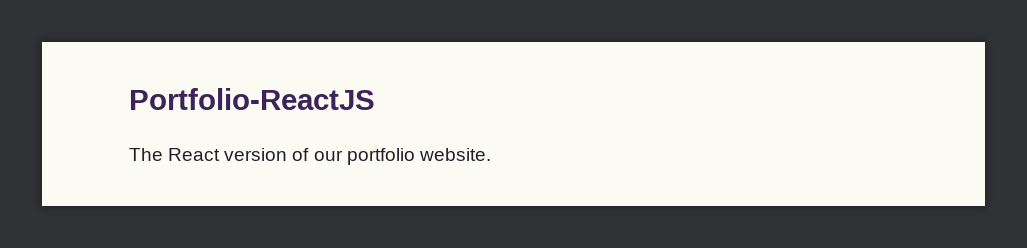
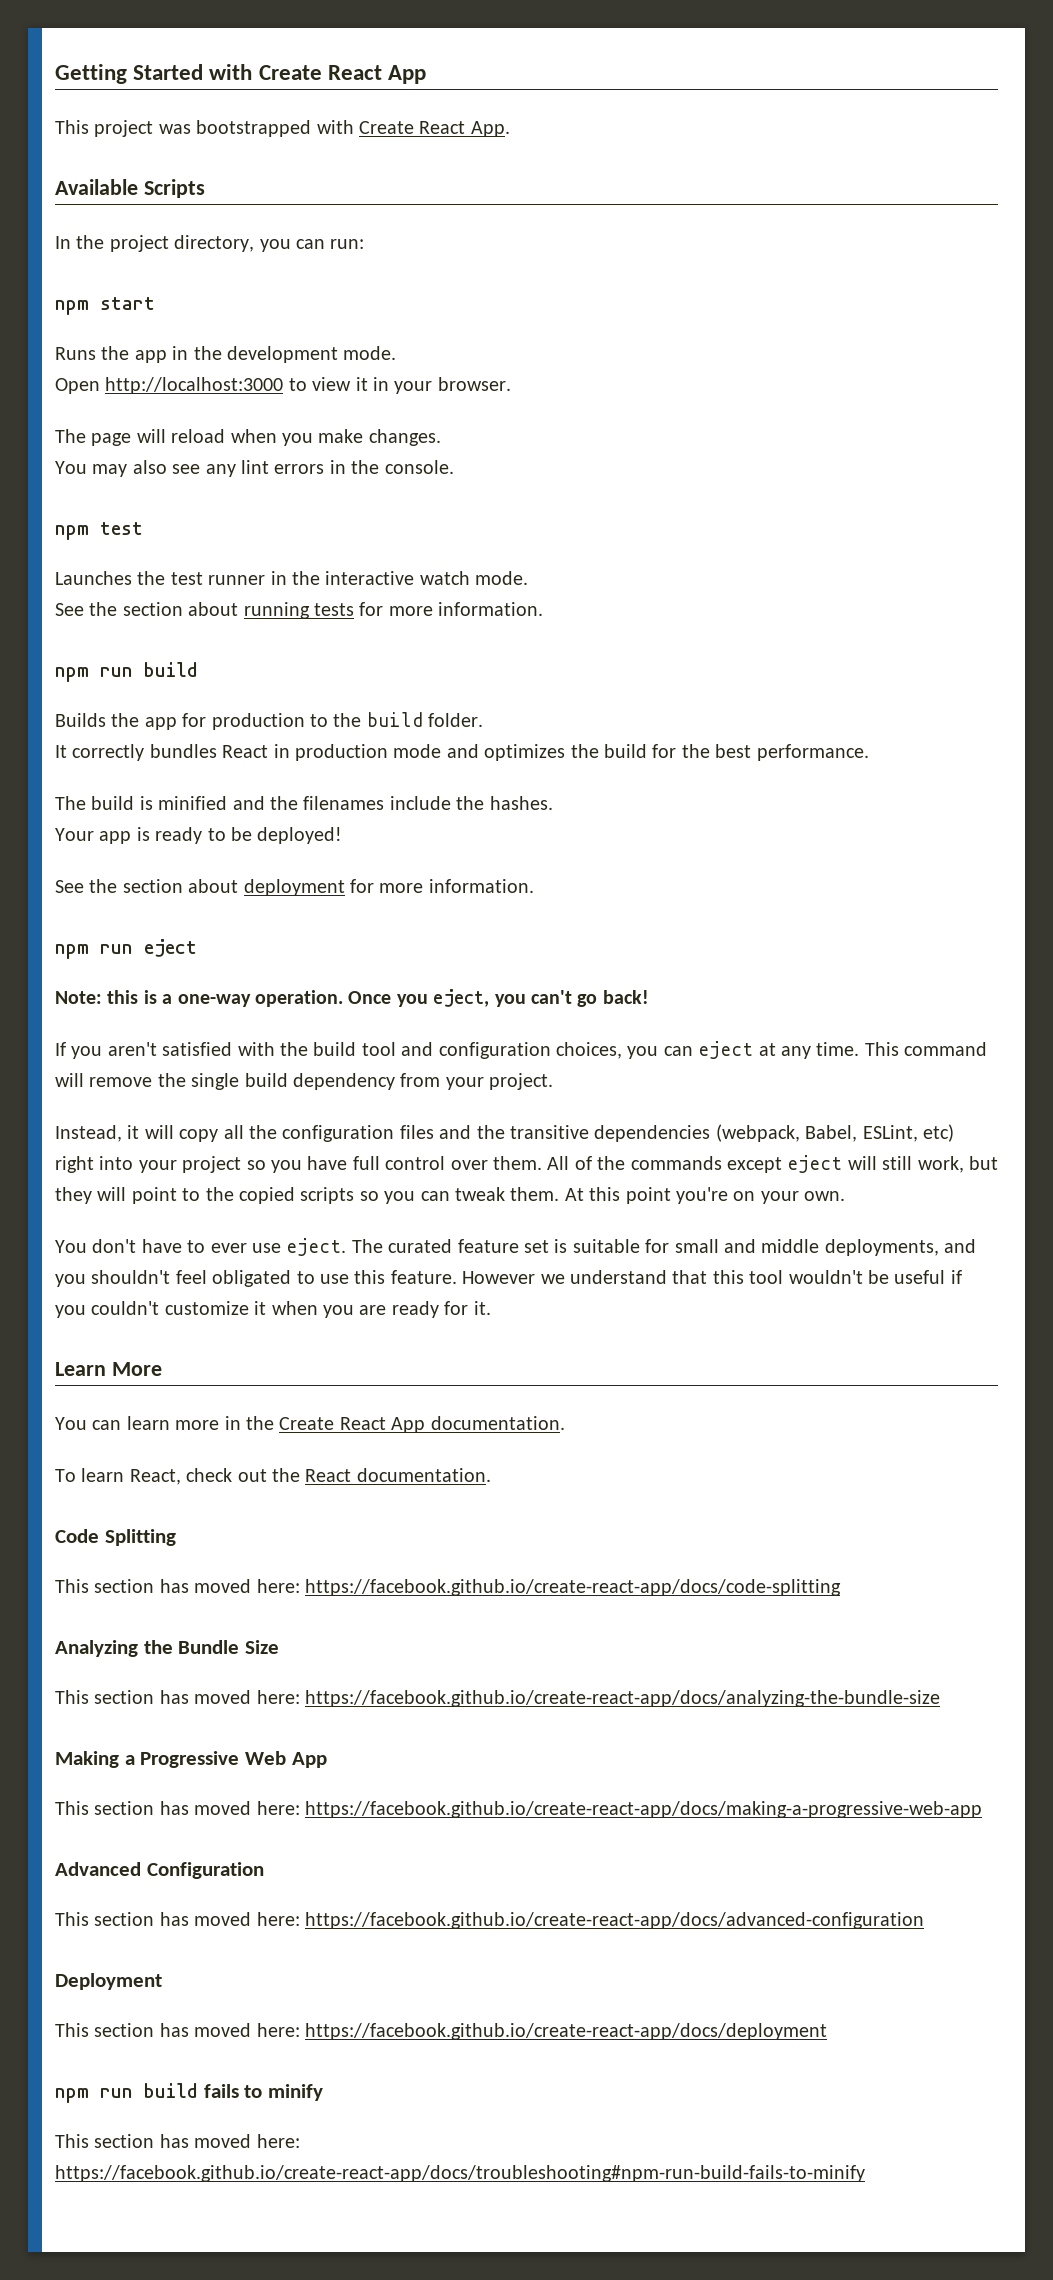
[129,88,375,110] [129,148,491,165] Portfolio-ReactJS // The React version of our portfolio website. -> [55,64,427,84] [55,120,510,137] [55,179,205,198] [55,235,365,252] [55,297,155,315] [55,346,397,363] [55,377,511,394] [55,429,441,446] [55,460,454,477] [55,522,143,540] [55,571,529,585] [55,602,544,619] [55,662,198,682] [55,712,484,730] [55,744,869,761] [55,796,553,810] [55,827,343,844] [55,879,534,896] [55,939,197,959] [55,989,649,1007] [55,1041,988,1059] [55,1073,554,1090] [55,1124,954,1142] [55,1155,998,1173] [55,1187,846,1204] [55,1238,977,1256] [55,1270,962,1287] [55,1301,491,1318] [55,1362,162,1376] [55,1416,565,1433] [55,1468,491,1485] [55,1529,176,1546] [55,1579,841,1596] [55,1640,280,1657] [55,1690,940,1707] [55,1751,327,1768] [55,1801,982,1818] [55,1862,264,1879] [55,1912,924,1929] [55,1973,162,1990] [55,2023,827,2040] [55,2083,324,2103] [55,2134,300,2148] [55,2165,865,2182] Getting Started with Create React App // This project was bootstrapped with Create React App. // Available Scripts // In the project directory, you can run: // npm start // Runs the app in the development mode. // Open http://localhost:3000 to view it in your browser. // The page will reload when you make changes. // You may also see any lint errors in the console. // npm test // Launches the test runner in the interactive watch mode. // See the section about running tests for more information. // npm run build // Builds the app for production to the build folder. // It correctly bundles React in production mode and optimizes the build for the best performance. // The build is minified and the filenames include the hashes. // Your app is ready to be deployed! // See the section about deployment for more information. // npm run eject // Note: this is a one-way operation. Once you eject, you can't go back! // If you aren't satisfied with the build tool and configuration choices, you can eject at any time. This command will remove the single build dependency from your project. // Instead, it will copy all the configuration files and the transitive dependencies (webpack, Babel, ESLint, etc) right into your project so you have full control over them. All of the commands except eject will still work, but they will point to the copied scripts so you can tweak them. At this point you're on your own. // You don't have to ever use eject. The curated feature set is suitable for small and middle deployments, and you shouldn't feel obligated to use this feature. However we understand that this tool wouldn't be useful if you couldn't customize it when you are ready for it. // Learn More // You can learn more in the Create React App documentation. // To learn React, check out the React documentation. // Code Splitting // This section has moved here: https://facebook.github.io/create-react-app/docs/code-splitting // Analyzing the Bundle Size // This section has moved here: https://facebook.github.io/create-react-app/docs/analyzing-the-bundle-size // Making a Progressive Web App // This section has moved here: https://facebook.github.io/create-react-app/docs/making-a-progressive-web-app // Advanced Configuration // This section has moved here: https://facebook.github.io/create-react-app/docs/advanced-configuration // Deployment // This section has moved here: https://facebook.github.io/create-react-app/docs/deployment // npm run build fails to minify // This section has moved here: https://facebook.github.io/create-react-app/docs/troubleshooting#npm-run-build-fails-to-minify

